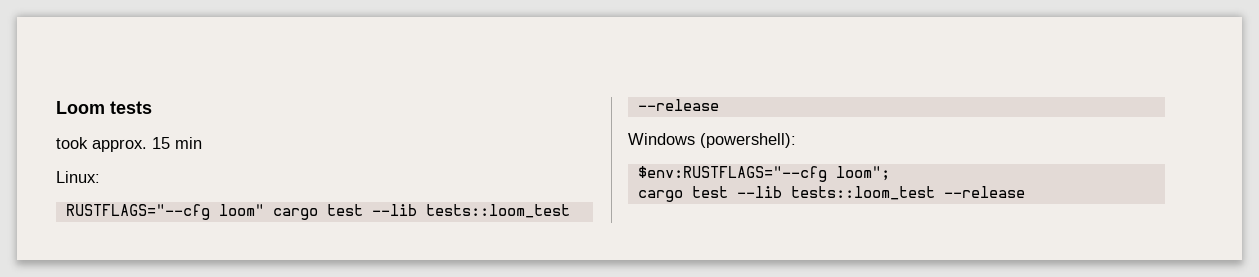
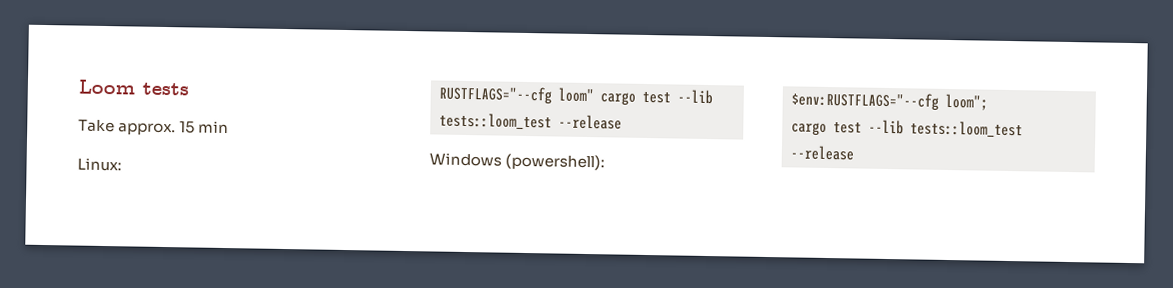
[56,137,88,149] took -> [78,119,115,133] Take

